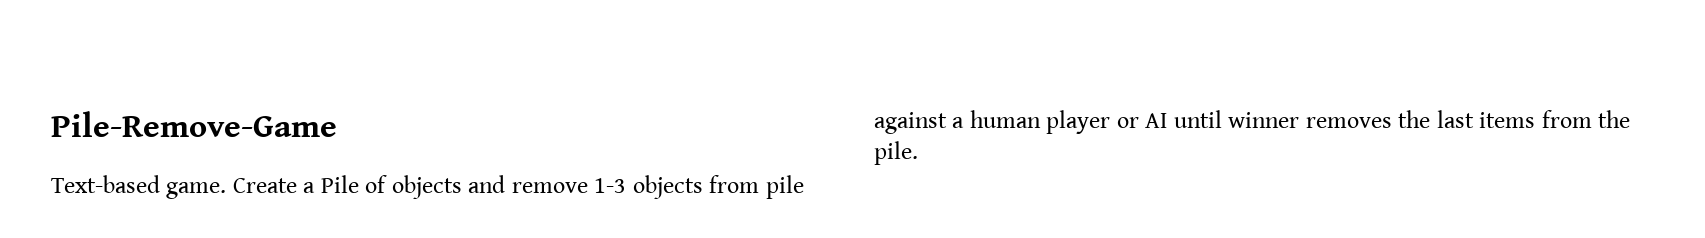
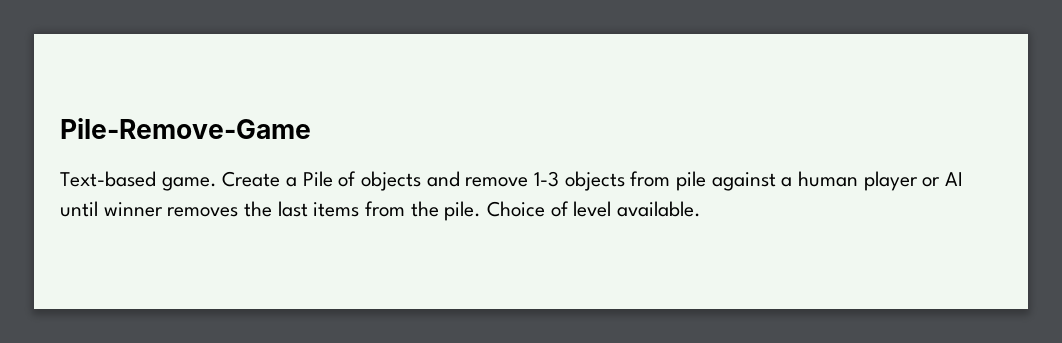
(918, 153) none -> [487,201,702,217] Choice of level available.

